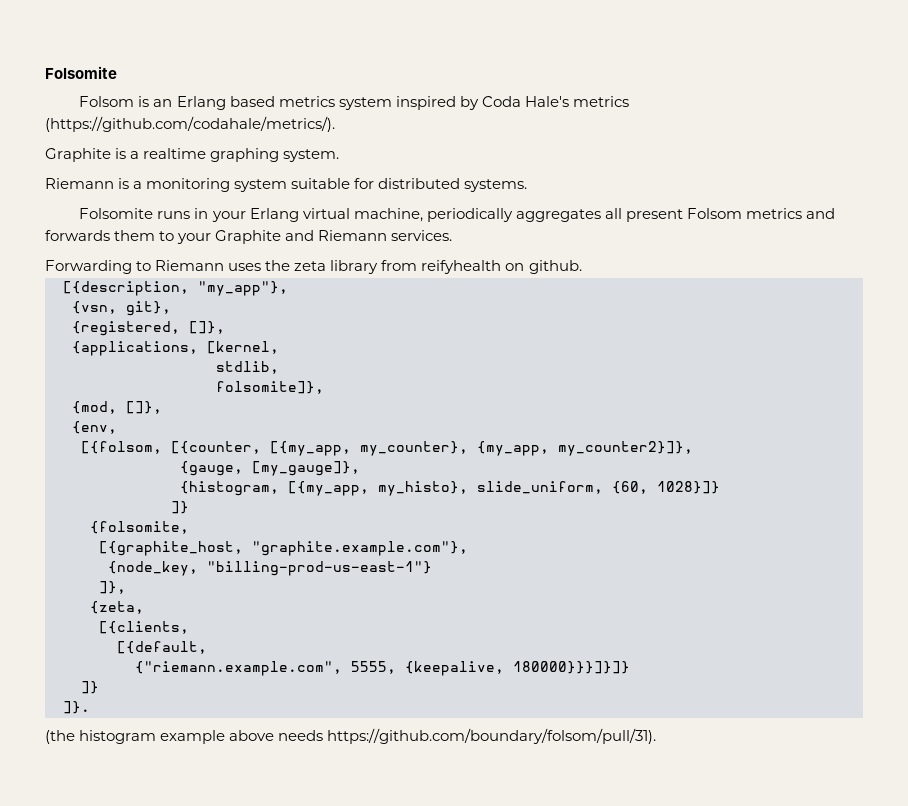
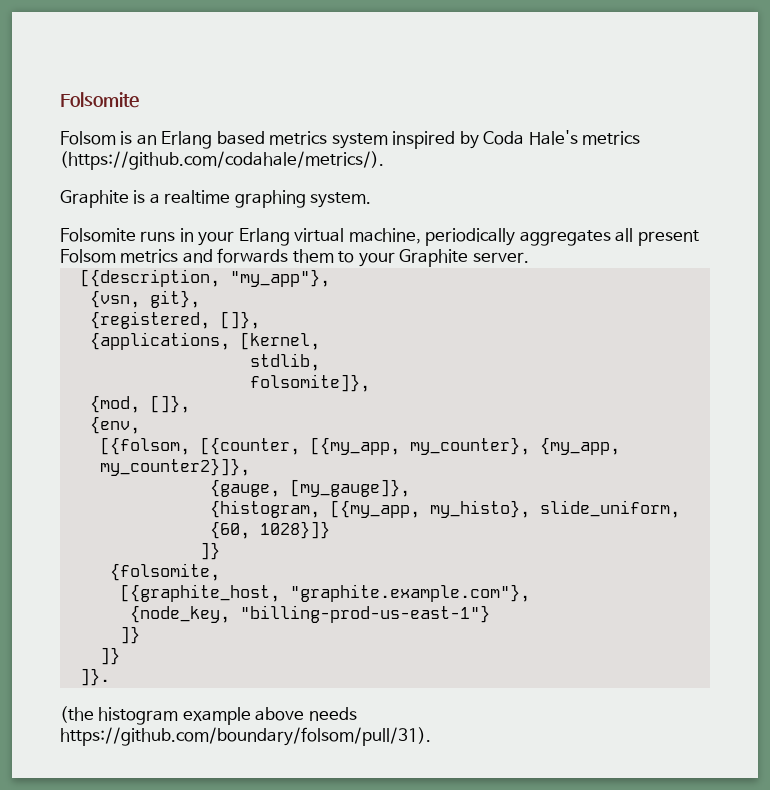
[45,178,528,192] // Riemann is a monitoring system suitable for distributed systems. -> (372, 200) none
[285,230,453,241] [45,260,582,274] and Riemann services. // Forwarding to Riemann uses the zeta library from reifyhealth on github. -> [472,252,529,263] server.
[99,581,126,594] [90,601,144,614] [99,621,189,634] [117,641,207,654] [135,661,630,676] ]}, // {zeta, // [{clients, // [{default, // {"riemann.example.com", 5555, {keepalive, 180000}}}]}]} -> [119,626,140,644] ]}

